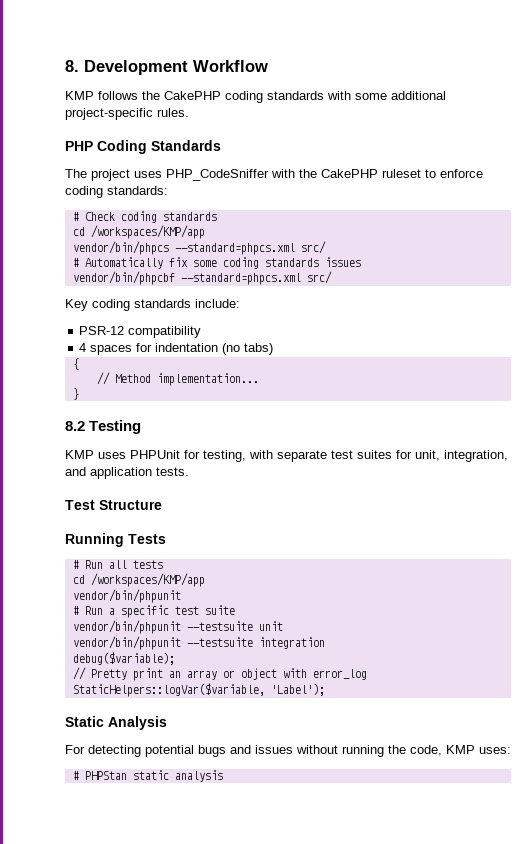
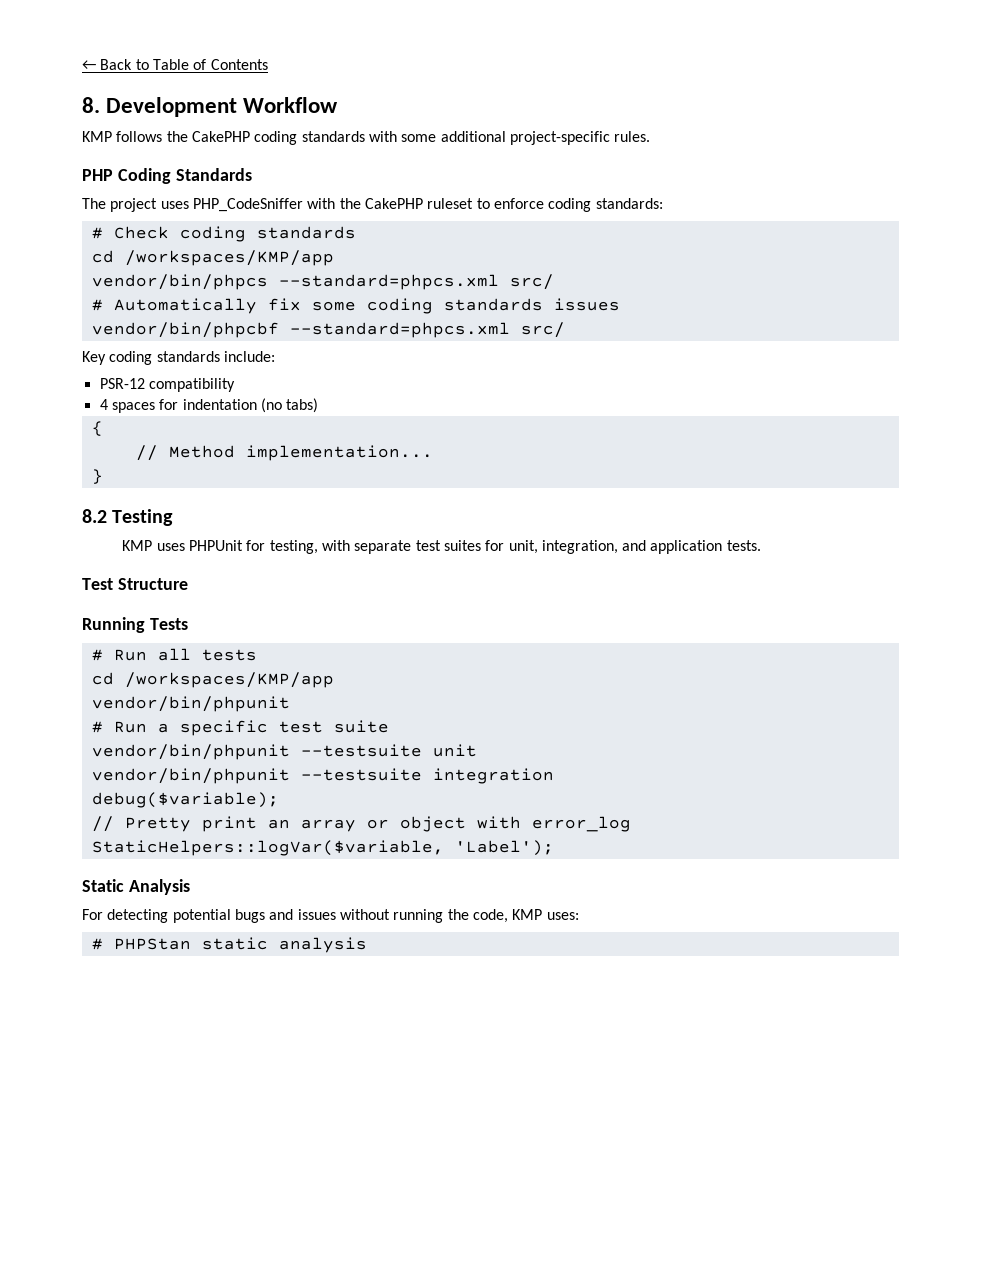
(65, 66) none -> [82,59,268,70] ← Back to Table of Contents //

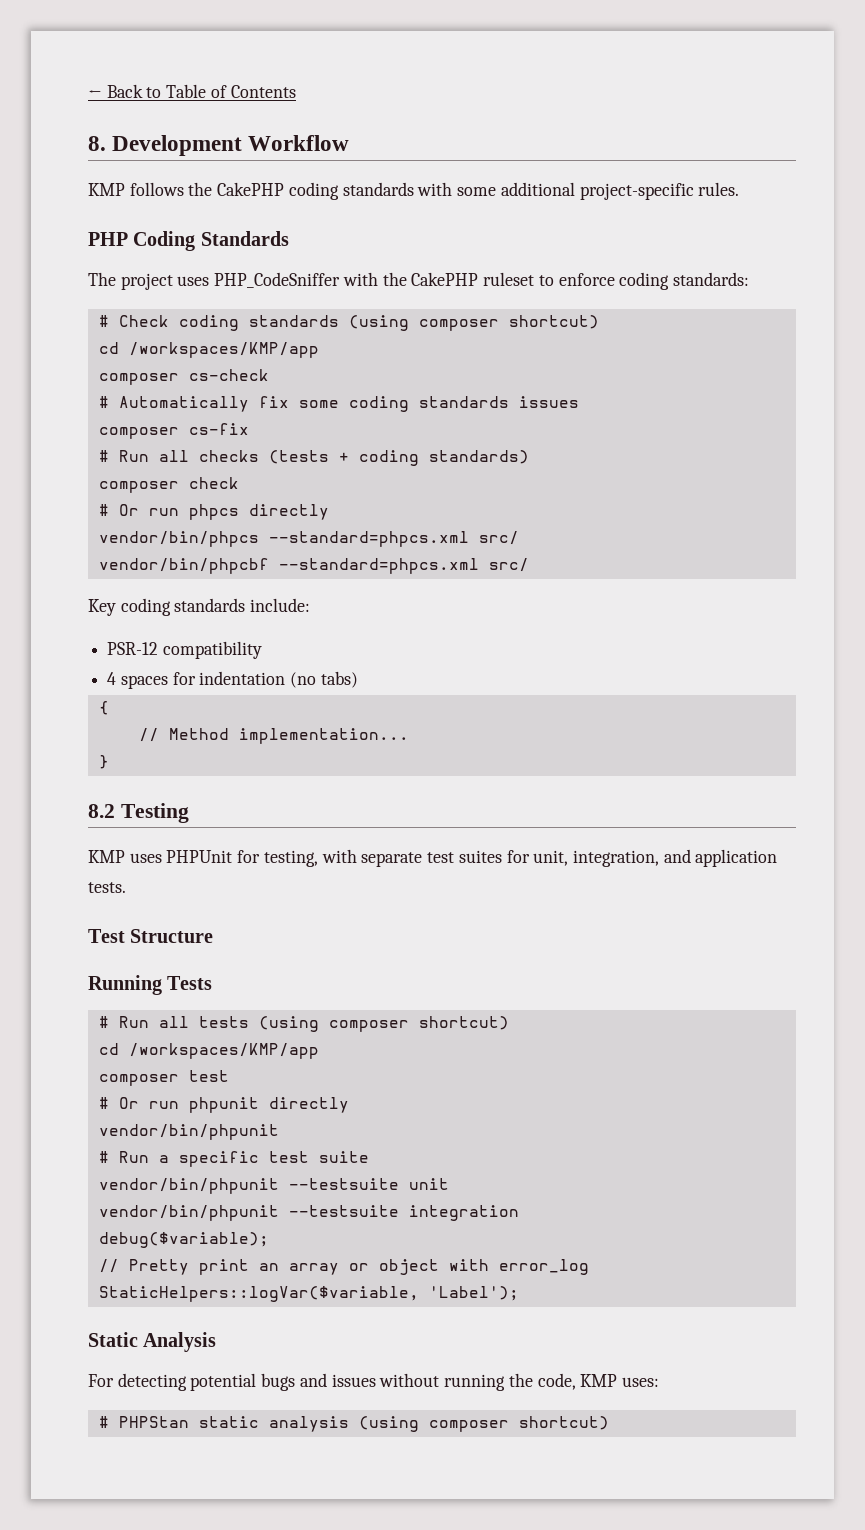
[91,250,334,266] [91,274,554,290] // cd /workspaces/KMP/app // vendor/bin/phpcs --standard=phpcs.xml src/ -> [348,315,599,331] [98,342,319,358] [98,369,269,385] (using composer shortcut) // cd /workspaces/KMP/app // composer cs-check
(620, 304) none -> [98,423,249,439] [98,450,529,466] [98,477,239,493] [98,504,329,520] [98,531,519,547] // composer cs-fix // # Run all checks (tests + coding standards) // composer check // # Or run phpcs directly // vendor/bin/phpcs --standard=phpcs.xml src/
[91,672,334,688] // cd /workspaces/KMP/app -> [258,1016,509,1032] [98,1043,319,1059] [98,1070,229,1086] [98,1097,349,1113] (using composer shortcut) // cd /workspaces/KMP/app // composer test // # Or run phpunit directly
(367, 945) none -> [358,1416,609,1432] (using composer shortcut)

